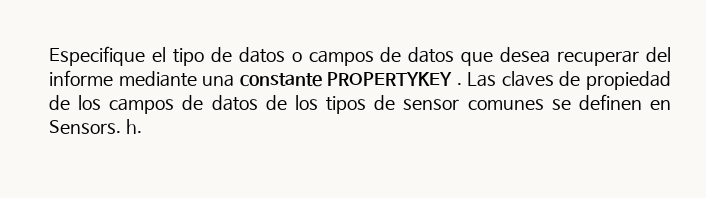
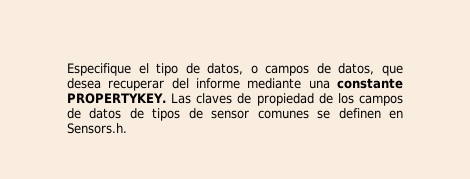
[238,47,285,63] datos -> [207,63,244,75] datos,
[408,47,455,63] datos -> [338,63,375,75] datos,
[327,72,462,86] PROPERTYKEY . -> [67,93,166,104] PROPERTYKEY.
[294,95,318,110] los -> (144, 113) none
[49,119,142,134] Sensors. h. -> [67,123,127,134] Sensors.h.

